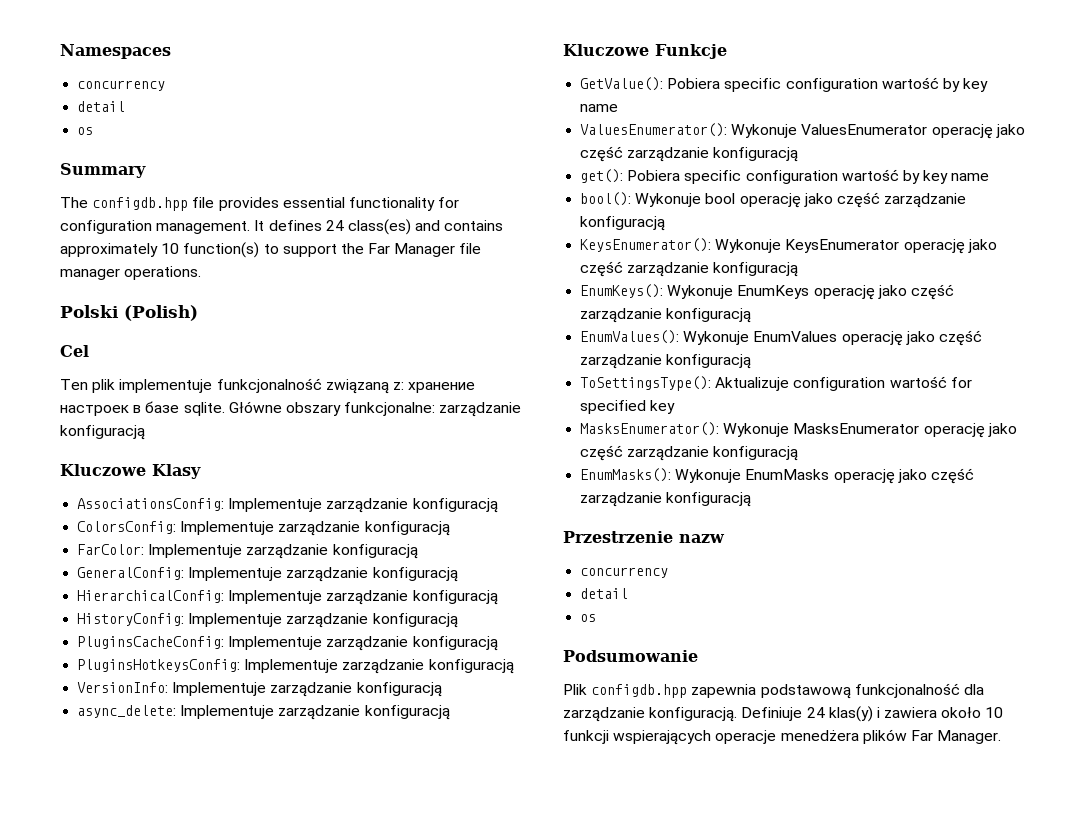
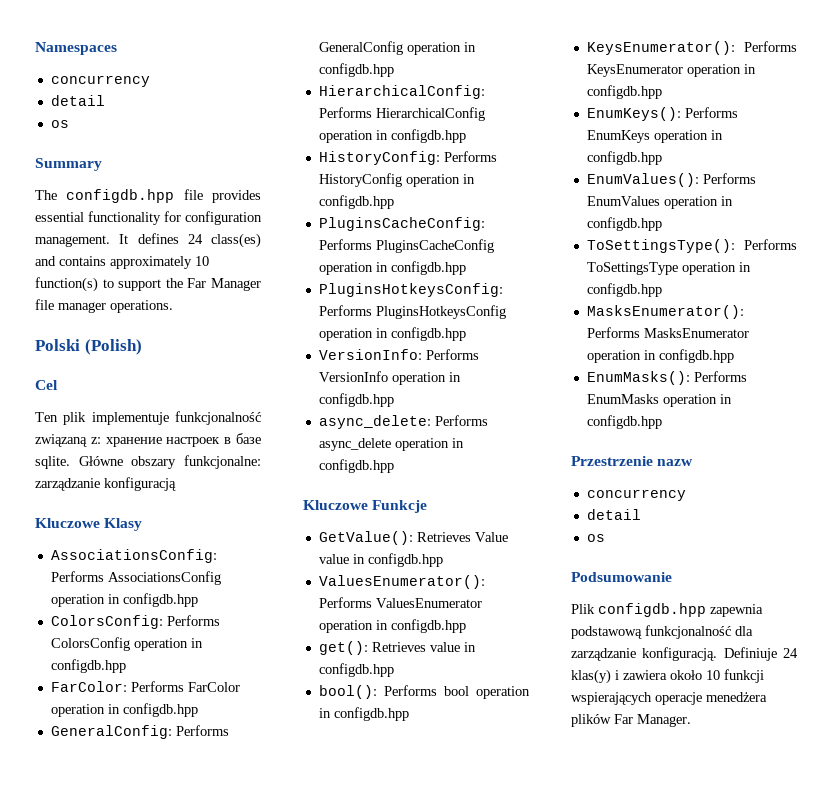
[228,498,498,513] [77,521,450,536] [77,544,418,559] [77,567,458,582] [77,590,498,605] [77,613,458,628] [77,636,498,651] [77,659,514,674] [77,682,442,697] [77,705,450,720] [563,44,727,59] [580,77,989,92] [580,104,619,112] [580,123,1025,139] [580,146,799,162] [580,169,990,184] [580,192,967,208] [580,216,666,231] [580,238,997,254] [580,261,799,277] [580,284,954,300] [580,308,752,323] [580,330,982,346] [580,354,752,369] [580,376,972,391] [580,400,676,414] [580,422,1017,438] [580,445,799,461] [580,468,974,484] [580,492,752,507] Implementuje zarządzanie konfiguracją // ColorsConfig: Implementuje zarządzanie konfiguracją // FarColor: Implementuje zarządzanie konfiguracją // GeneralConfig: Implementuje zarządzanie konfiguracją // HierarchicalConfig: Implementuje zarządzanie konfiguracją // HistoryConfig: Implementuje zarządzanie konfiguracją // PluginsCacheConfig: Implementuje zarządzanie konfiguracją // PluginsHotkeysConfig: Implementuje zarządzanie konfiguracją // VersionInfo: Implementuje zarządzanie konfiguracją // async_delete: Implementuje zarządzanie konfiguracją // Kluczowe Funkcje // GetValue(): Pobiera specific configuration wartość by key name // ValuesEnumerator(): Wykonuje ValuesEnumerator operację jako część zarządzanie konfiguracją // get(): Pobiera specific configuration wartość by key name // bool(): Wykonuje bool operację jako część zarządzanie konfiguracją // KeysEnumerator(): Wykonuje KeysEnumerator operację jako część zarządzanie konfiguracją // EnumKeys(): Wykonuje EnumKeys operację jako część zarządzanie konfiguracją // EnumValues(): Wykonuje EnumValues operację jako część zarządzanie konfiguracją // ToSettingsType(): Aktualizuje configuration wartość for specified key // MasksEnumerator(): Wykonuje MasksEnumerator operację jako część zarządzanie konfiguracją // EnumMasks(): Wykonuje EnumMasks operację jako część zarządzanie konfiguracją -> [50,571,221,585] [50,593,198,607] [50,615,220,629] [50,637,203,651] [50,659,126,673] [50,681,240,692] [50,703,198,717] [50,725,229,739] [318,41,476,55] [318,63,394,77] [318,85,485,99] [318,107,485,121] [318,129,466,143] [318,151,497,165] [318,173,475,187] [318,195,394,209] [318,217,485,231] [318,239,494,253] [318,261,466,275] [318,283,503,297] [318,305,506,319] [318,327,466,341] [318,349,479,360] [318,371,461,385] [318,393,394,407] [318,415,488,429] [318,438,464,451] [318,459,394,473] [303,500,428,513] [318,531,508,545] [318,553,443,567] [318,575,485,589] [318,597,482,608] [318,619,466,633] [318,641,476,655] [318,663,394,677] [318,685,530,699] [318,707,409,721] [586,41,797,55] [586,64,756,77] [586,85,662,99] [586,107,738,121] [586,130,723,143] [586,151,662,165] [586,173,756,187] [586,196,733,209] [586,217,662,231] [586,239,797,253] [586,262,751,275] [586,283,662,297] [586,305,744,319] [586,327,749,338] [586,349,734,363] [586,371,747,385] [586,394,732,407] [586,415,662,429] Performs AssociationsConfig operation in configdb.hpp // ColorsConfig: Performs ColorsConfig operation in configdb.hpp // FarColor: Performs FarColor operation in configdb.hpp // GeneralConfig: Performs GeneralConfig operation in configdb.hpp // HierarchicalConfig: Performs HierarchicalConfig operation in configdb.hpp // HistoryConfig: Performs HistoryConfig operation in configdb.hpp // PluginsCacheConfig: Performs PluginsCacheConfig operation in configdb.hpp // PluginsHotkeysConfig: Performs PluginsHotkeysConfig operation in configdb.hpp // VersionInfo: Performs VersionInfo operation in configdb.hpp // async_delete: Performs async_delete operation in configdb.hpp // Kluczowe Funkcje // GetValue(): Retrieves Value value in configdb.hpp // ValuesEnumerator(): Performs ValuesEnumerator operation in configdb.hpp // get(): Retrieves value in configdb.hpp // bool(): Performs bool operation in configdb.hpp // KeysEnumerator(): Performs KeysEnumerator operation in configdb.hpp // EnumKeys(): Performs EnumKeys operation in configdb.hpp // EnumValues(): Performs EnumValues operation in configdb.hpp // ToSettingsType(): Performs ToSettingsType operation in configdb.hpp // MasksEnumerator(): Performs MasksEnumerator operation in configdb.hpp // EnumMasks(): Performs EnumMasks operation in configdb.hpp

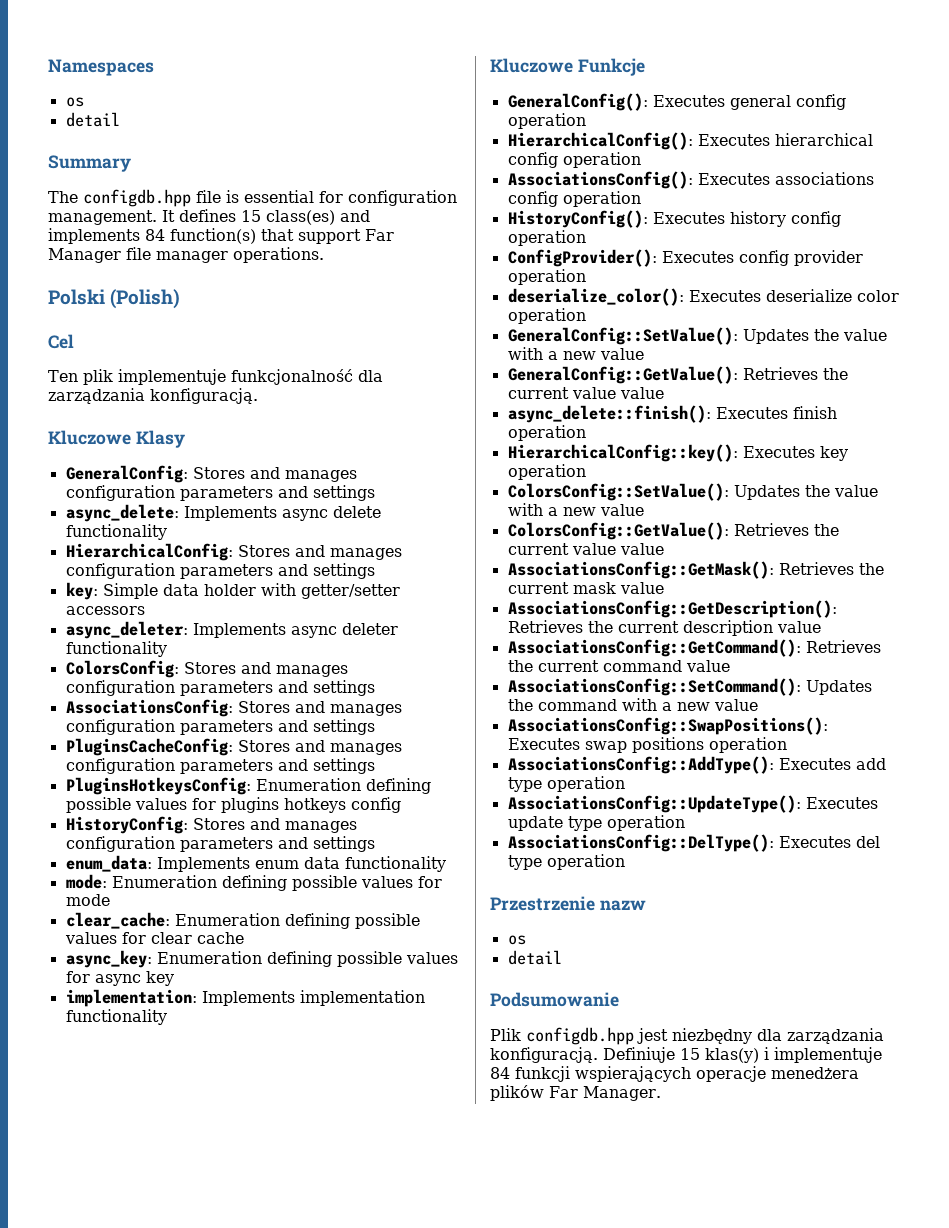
[50,75,150,87] [50,95,105,106] [50,120,69,128] concurrency // detail // os -> [65,97,84,107] [65,112,120,127] os // detail
[212,190,261,203] [35,211,161,225] provides essential functionality -> [226,190,314,203] is essential
[187,234,203,244] 24 -> [241,210,261,222] 15
[59,256,209,269] [35,277,183,292] contains approximately 10 function(s) to support the -> [48,228,361,244] implements 84 function(s) that support
[35,433,261,447] [35,455,261,469] [35,477,176,491] [35,518,143,531] [50,549,217,563] [50,571,221,585] [50,593,198,607] [50,615,220,629] [50,637,203,651] [50,659,126,673] [50,681,240,692] [50,703,198,717] [50,725,229,739] [318,41,476,55] [318,63,394,77] [318,85,485,99] [318,107,485,121] [318,129,466,143] [318,151,497,165] [318,173,475,187] [318,195,394,209] [318,217,485,231] [318,239,494,253] [318,261,466,275] [318,283,503,297] [318,305,506,319] [318,327,466,341] [318,349,479,360] [318,371,461,385] [318,393,394,407] [318,415,488,429] [318,438,464,451] [318,459,394,473] [303,500,428,513] [318,531,508,545] [318,553,443,567] [318,575,485,589] [318,597,482,608] [318,619,466,633] [318,641,476,655] [318,663,394,677] [318,685,530,699] [318,707,409,721] [586,41,797,55] [586,64,756,77] [586,85,662,99] [586,107,738,121] [586,130,723,143] [586,151,662,165] [586,173,756,187] [586,196,733,209] [586,217,662,231] [586,239,797,253] [586,262,751,275] [586,283,662,297] [586,305,744,319] [586,327,749,338] [586,349,734,363] [586,371,747,385] [586,394,732,407] [586,415,662,429] związaną z: хранение настроек в базе sqlite. Główne obszary funkcjonalne: zarządzanie konfiguracją // Kluczowe Klasy // AssociationsConfig: Performs AssociationsConfig operation in configdb.hpp // ColorsConfig: Performs ColorsConfig operation in configdb.hpp // FarColor: Performs FarColor operation in configdb.hpp // GeneralConfig: Performs GeneralConfig operation in configdb.hpp // HierarchicalConfig: Performs HierarchicalConfig operation in configdb.hpp // HistoryConfig: Performs HistoryConfig operation in configdb.hpp // PluginsCacheConfig: Performs PluginsCacheConfig operation in configdb.hpp // PluginsHotkeysConfig: Performs PluginsHotkeysConfig operation in configdb.hpp // VersionInfo: Performs VersionInfo operation in configdb.hpp // async_delete: Performs async_delete operation in configdb.hpp // Kluczowe Funkcje // GetValue(): Retrieves Value value in configdb.hpp // ValuesEnumerator(): Performs ValuesEnumerator operation in configdb.hpp // get(): Retrieves value in configdb.hpp // bool(): Performs bool operation in configdb.hpp // KeysEnumerator(): Performs KeysEnumerator operation in configdb.hpp // EnumKeys(): Performs EnumKeys operation in configdb.hpp // EnumValues(): Performs EnumValues operation in configdb.hpp // ToSettingsType(): Performs ToSettingsType operation in configdb.hpp // MasksEnumerator(): Performs MasksEnumerator operation in configdb.hpp // EnumMasks(): Performs EnumMasks operation in configdb.hpp -> [357,370,383,382] [48,388,258,404] [48,430,185,448] [65,465,357,483] [65,485,375,501] [65,504,381,522] [65,524,167,540] [65,543,402,561] [65,563,375,579] [65,582,400,600] [65,606,145,615] [65,621,398,639] [65,641,167,657] [65,660,348,678] [65,680,375,696] [65,699,402,717] [65,719,375,735] [65,738,402,756] [65,758,375,774] [65,777,431,795] [65,797,401,813] [65,816,357,834] [65,836,375,852] [65,855,446,872] [65,874,442,891] [65,894,110,906] [65,912,420,929] [64,932,244,944] [65,950,458,968] [65,971,174,986] [65,989,425,1007] [65,1009,167,1025] [490,58,645,76] [507,93,846,111] [507,113,586,129] [507,132,873,150] [507,152,641,168] [507,171,874,189] [507,191,641,207] [507,210,841,228] [507,230,586,246] [507,249,863,267] [507,269,586,285] [507,288,899,306] [507,308,586,324] [507,327,887,345] [507,347,644,360] [507,366,848,384] [507,387,664,399] [507,405,837,423] [507,425,586,441] [507,444,848,462] [507,464,586,480] [507,483,878,501] [507,503,644,516] [507,522,839,540] [507,543,664,555] [507,561,884,579] [507,582,664,594] [507,600,837,618] [507,620,821,636] [507,639,881,657] [507,660,730,672] [507,678,872,696] [507,698,758,711] [507,717,828,735] [507,737,787,753] [507,756,886,774] [507,776,625,792] [507,795,878,813] [507,815,685,831] [507,834,880,852] [507,854,625,870] dla zarządzania konfiguracją. // Kluczowe Klasy // GeneralConfig: Stores and manages configuration parameters and settings // async_delete: Implements async delete functionality // HierarchicalConfig: Stores and manages configuration parameters and settings // key: Simple data holder with getter/setter accessors // async_deleter: Implements async deleter functionality // ColorsConfig: Stores and manages configuration parameters and settings // AssociationsConfig: Stores and manages configuration parameters and settings // PluginsCacheConfig: Stores and manages configuration parameters and settings // PluginsHotkeysConfig: Enumeration defining possible values for plugins hotkeys config // HistoryConfig: Stores and manages configuration parameters and settings // enum_data: Implements enum data functionality // mode: Enumeration defining possible values for mode // clear_cache: Enumeration defining possible values for clear cache // async_key: Enumeration defining possible values for async key // implementation: Implements implementation functionality // Kluczowe Funkcje // GeneralConfig(): Executes general config operation // HierarchicalConfig(): Executes hierarchical config operation // AssociationsConfig(): Executes associations config operation // HistoryConfig(): Executes history config operation // ConfigProvider(): Executes config provider operation // deserialize_color(): Executes deserialize color operation // GeneralConfig::SetValue(): Updates the value with a new value // GeneralConfig::GetValue(): Retrieves the current value value // async_delete::finish(): Executes finish operation // HierarchicalConfig::key(): Executes key operation // ColorsConfig::SetValue(): Updates the value with a new value // ColorsConfig::GetValue(): Retrieves the current value value // AssociationsConfig::GetMask(): Retrieves the current mask value // AssociationsConfig::GetDescription(): Retrieves the current description value // AssociationsConfig::GetCommand(): Retrieves the current command value // AssociationsConfig::SetCommand(): Updates the command with a new value // AssociationsConfig::SwapPositions(): Executes swap positions operation // AssociationsConfig::AddType(): Executes add type operation // AssociationsConfig::UpdateType(): Executes update type operation // AssociationsConfig::DelType(): Executes del type operation
[586,489,686,501] [586,509,641,520] [586,534,605,542] concurrency // detail // os -> [507,935,526,945] [507,950,562,965] os // detail
[710,604,763,617] [571,625,753,639] [571,648,636,661] zapewnia podstawową funkcjonalność dla zarządzanie -> [637,1028,884,1044] jest niezbędny dla zarządzania
[783,648,798,658] 24 -> [680,1048,700,1060] 15
[623,670,720,680] zawiera około 10 -> [774,1047,882,1063] [490,1067,510,1079] implementuje 84

